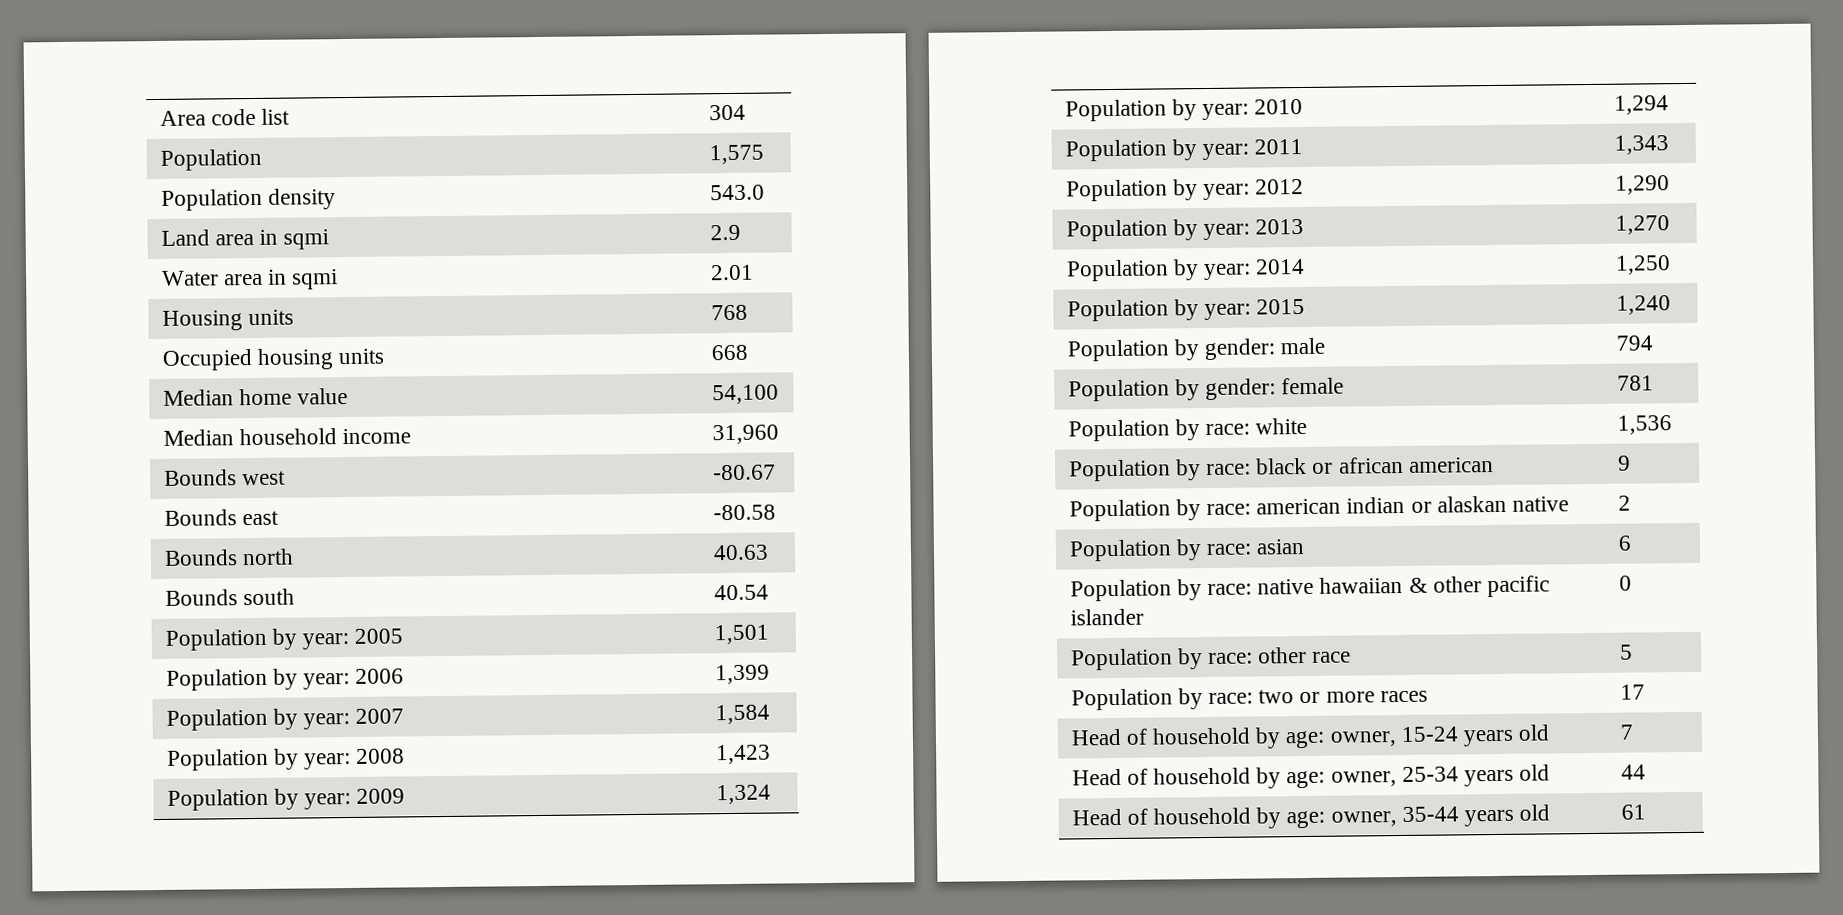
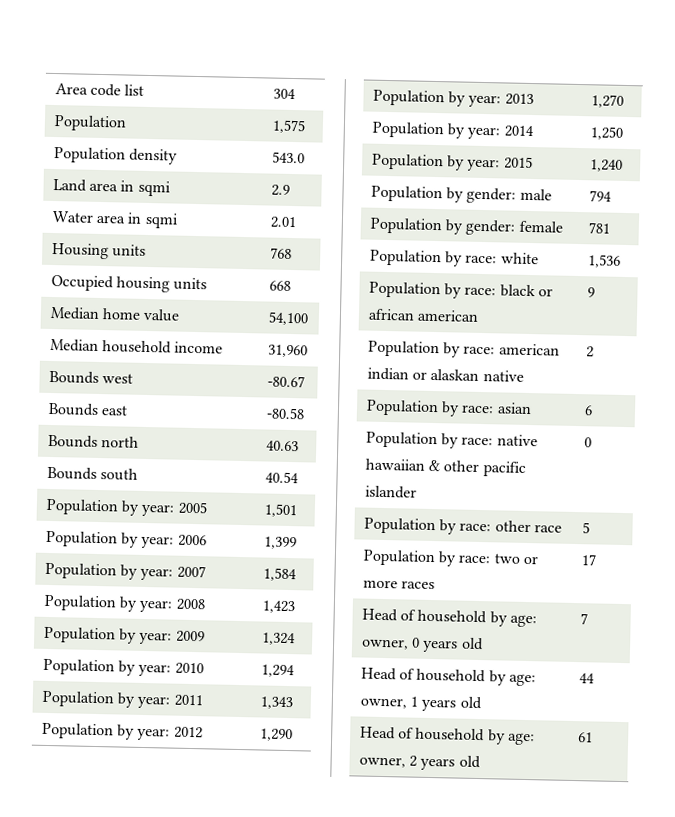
[1400,726,1459,742] 15-24 -> [411,637,420,648] 0
[1401,766,1459,782] 25-34 -> [409,696,418,707] 1
[1401,806,1459,822] 35-44 -> [408,755,417,767] 2

